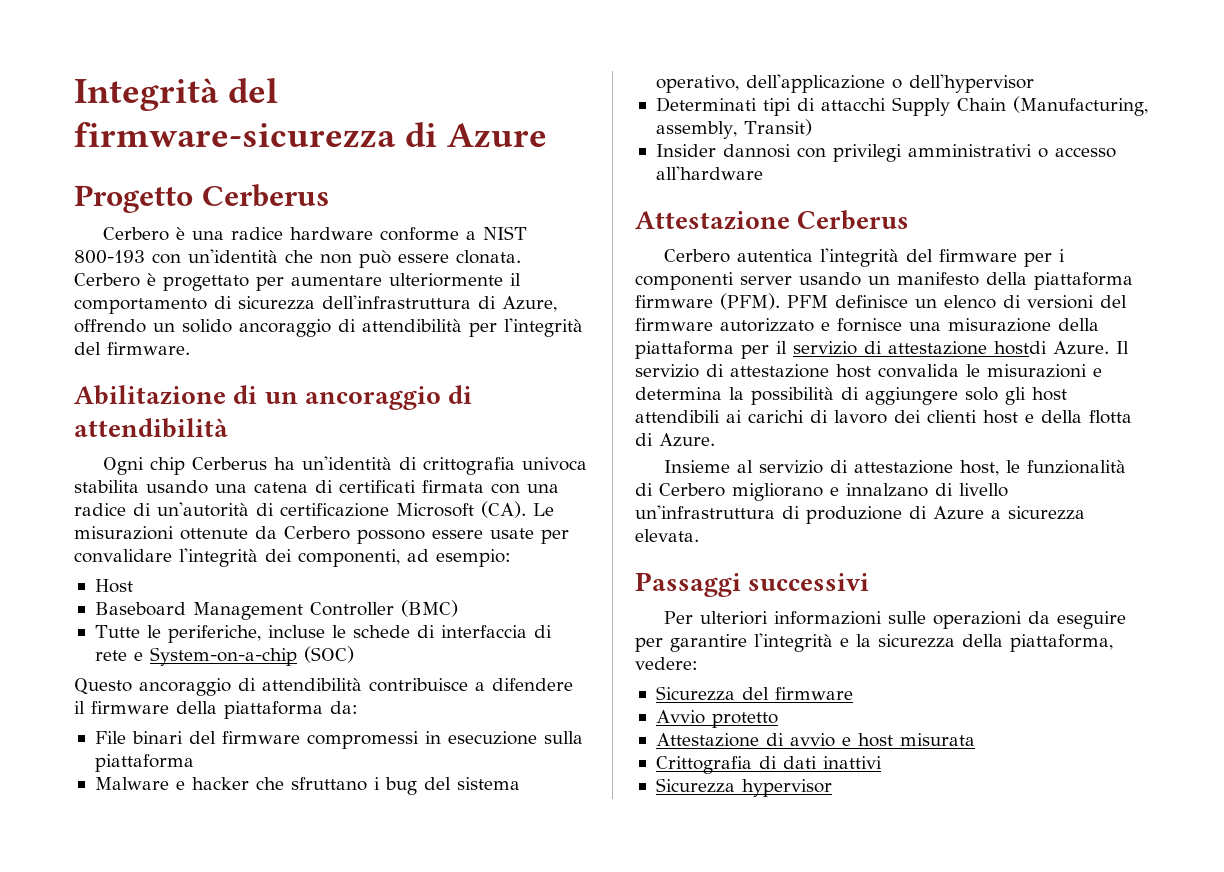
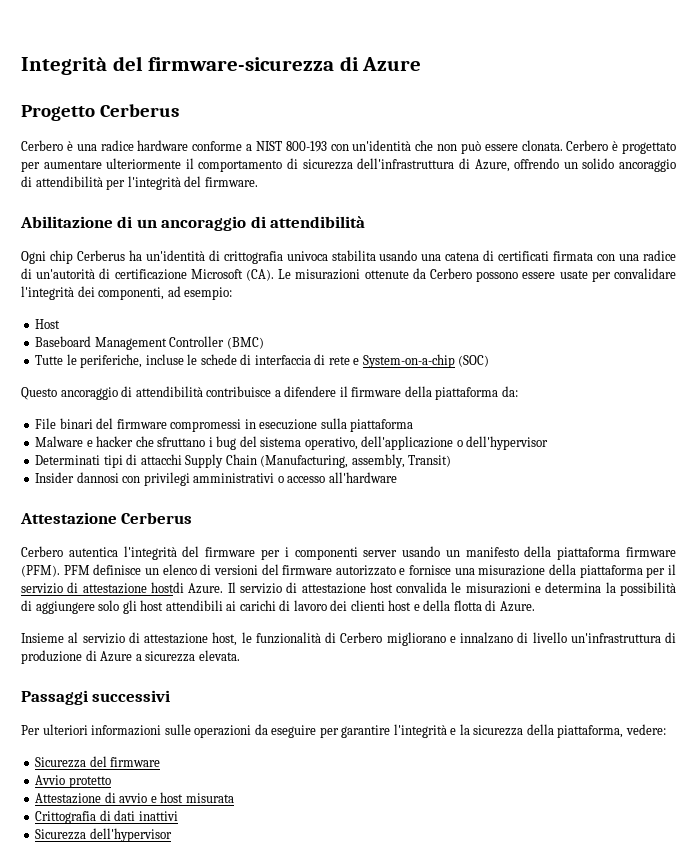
[741,779,832,797] hypervisor -> [89,828,172,842] dell'hypervisor

